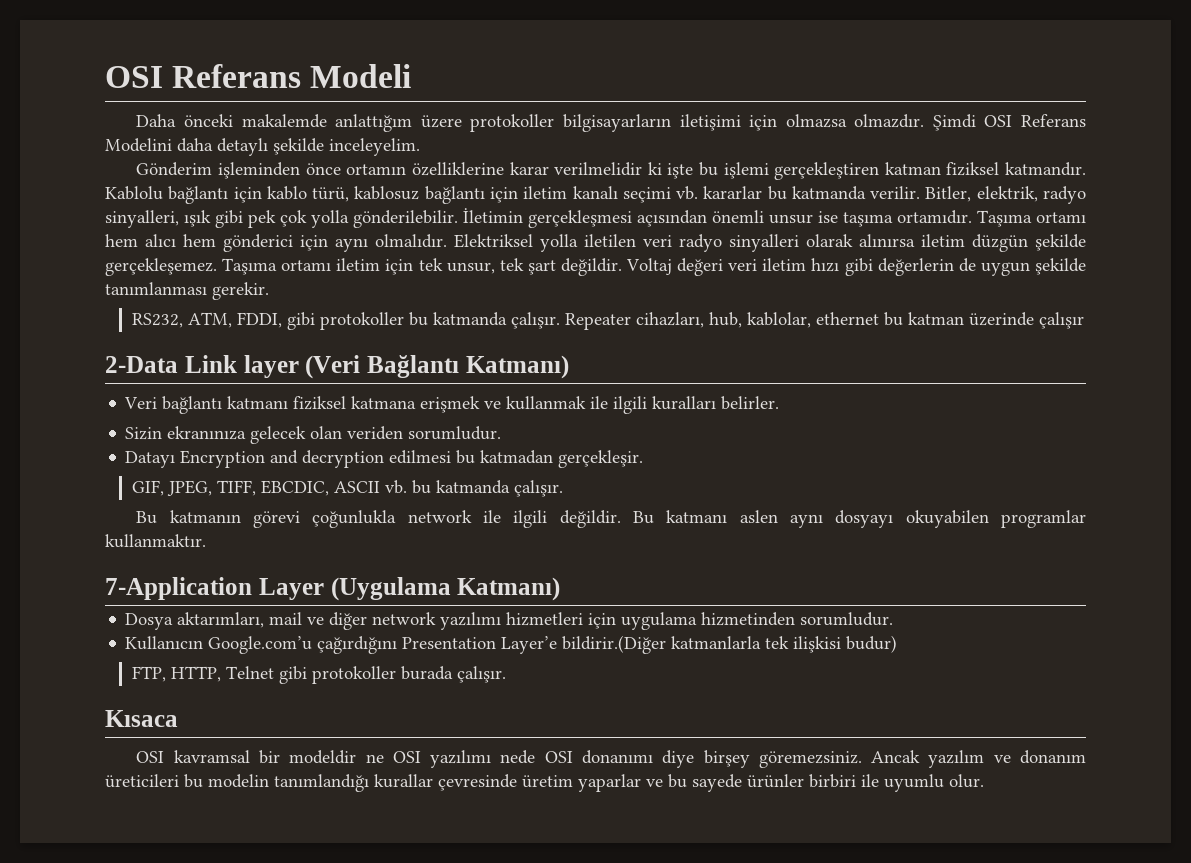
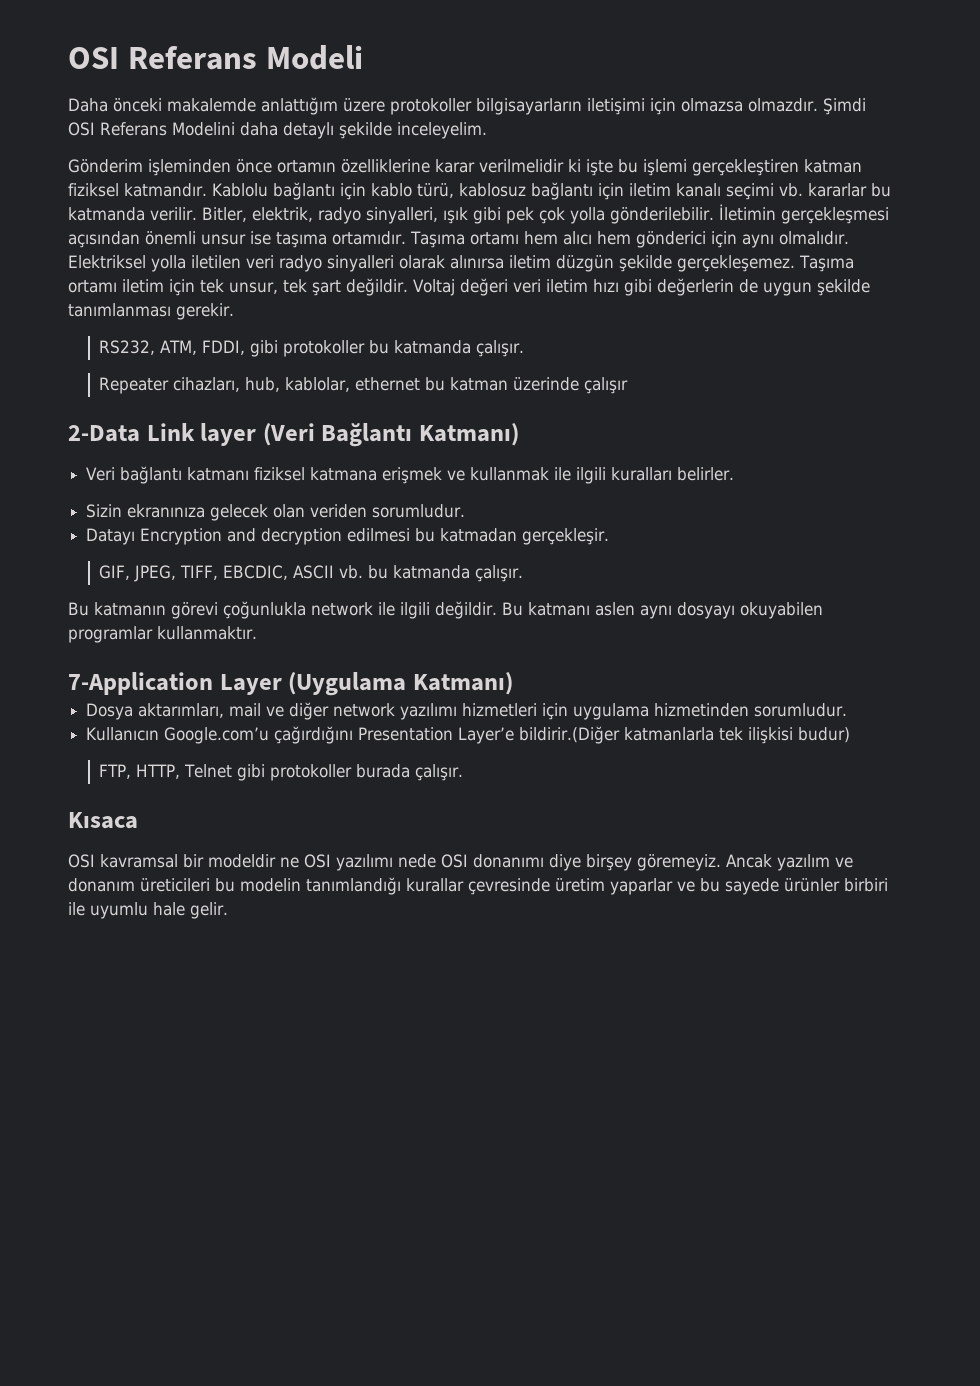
(561, 320) none -> (525, 348) //
[758,751,862,768] göremezsiniz. -> [637,854,721,871] göremeyiz.
[949,774,984,788] olur. -> [153,902,228,919] hale gelir.

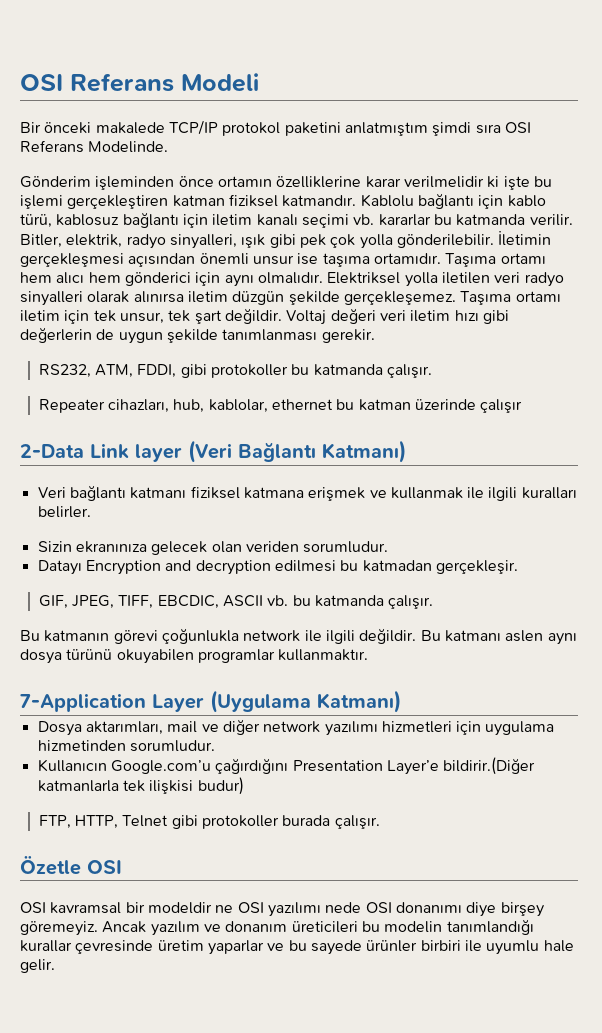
[68,97,866,115] [68,122,487,139] Daha önceki makalemde anlattığım üzere protokoller bilgisayarların iletişimi için olmazsa olmazdır. Şimdi OSI Referans Modelini daha detaylı şekilde inceleyelim. -> [20,120,531,136] [20,140,169,153] Bir önceki makalede TCP/IP protokol paketini anlatmıştım şimdi sıra OSI Referans Modelinde.
[676,602,735,619] dosyayı -> [20,649,113,664] dosya türünü
[68,812,138,829] Kısaca -> [20,856,122,875] Özetle OSI

